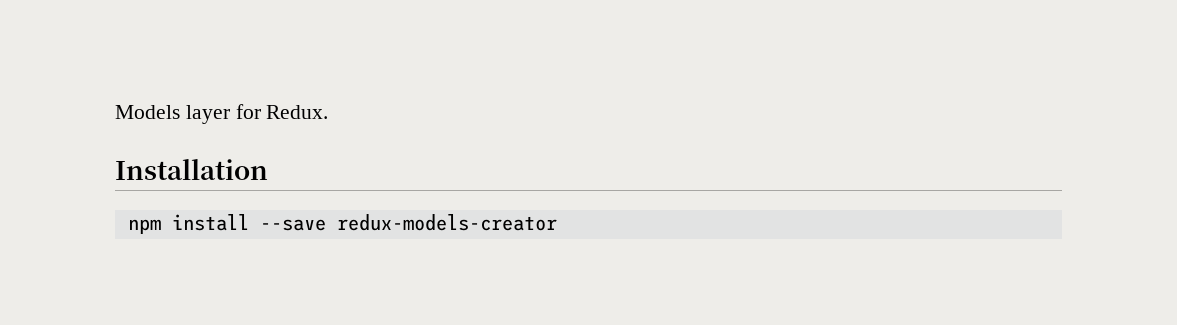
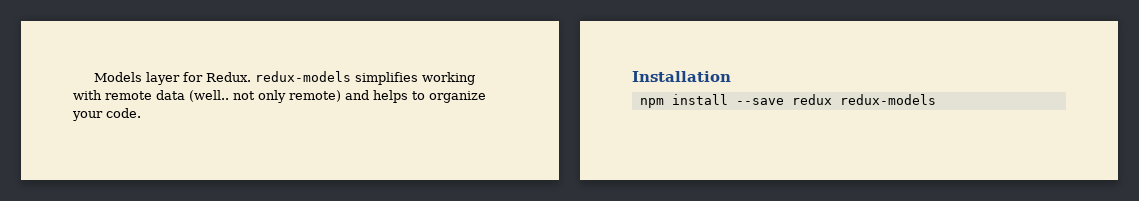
(329, 112) none -> [255,71,476,85] [73,90,486,103] [72,108,141,121] redux-models simplifies working with remote data (well.. not only remote) and helps to organize your code.
[336,214,557,231] redux-models-creator -> [791,94,936,105] redux redux-models

